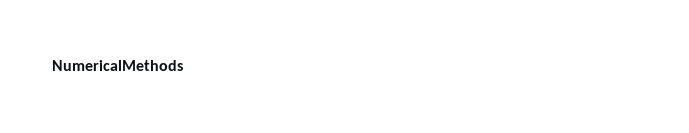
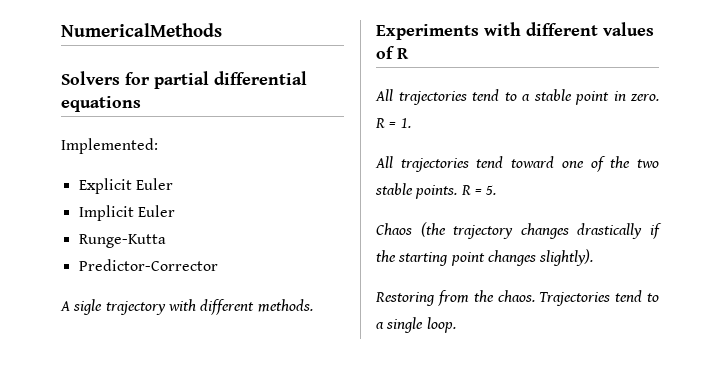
(183, 65) none -> [61,71,307,89] [61,96,141,112] [61,138,158,154] [78,178,173,194] [78,205,175,221] [78,234,166,248] [78,259,218,271] [60,299,313,315] [376,22,654,40] [376,46,409,59] [375,89,659,105] [375,118,411,128] [375,156,659,172] [375,183,497,199] [376,222,662,239] [376,249,594,266] [375,290,659,306] [376,317,456,333] // Solvers for partial differential equations // Implemented: // Explicit Euler // Implicit Euler // Runge-Kutta // Predictor-Corrector // A sigle trajectory with different methods. // Experiments with different values of R // All trajectories tend to a stable point in zero. R = 1. // All trajectories tend toward one of the two stable points. R = 5. // Chaos (the trajectory changes drastically if the starting point changes slightly). // Restoring from the chaos. Trajectories tend to a single loop.

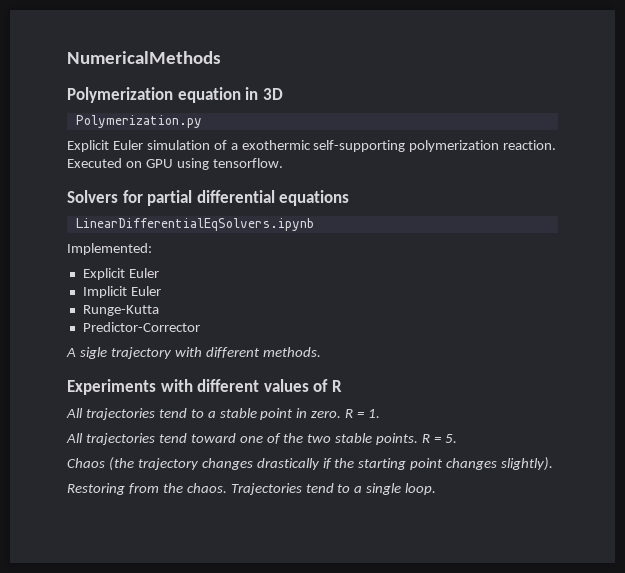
(222, 30) none -> [67,87,283,103] [75,115,202,128] [67,140,557,152] [67,158,283,170] // Polymerization equation in 3D // Polymerization.py // Explicit Euler simulation of a exothermic self-supporting polymerization reaction. Executed on GPU using tensorflow.
(141, 104) none -> [75,218,314,231] // LinearDifferentialEqSolvers.ipynb

